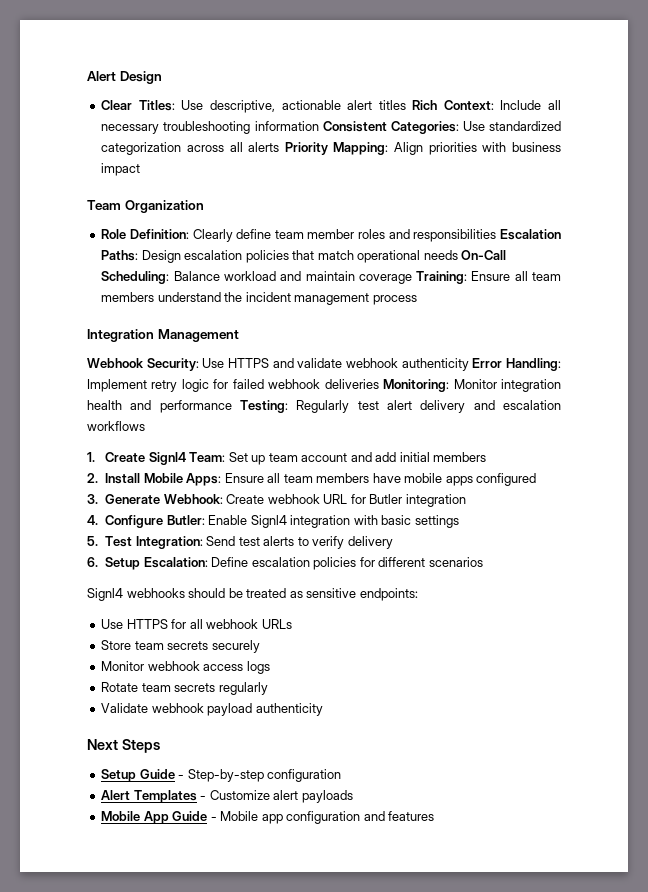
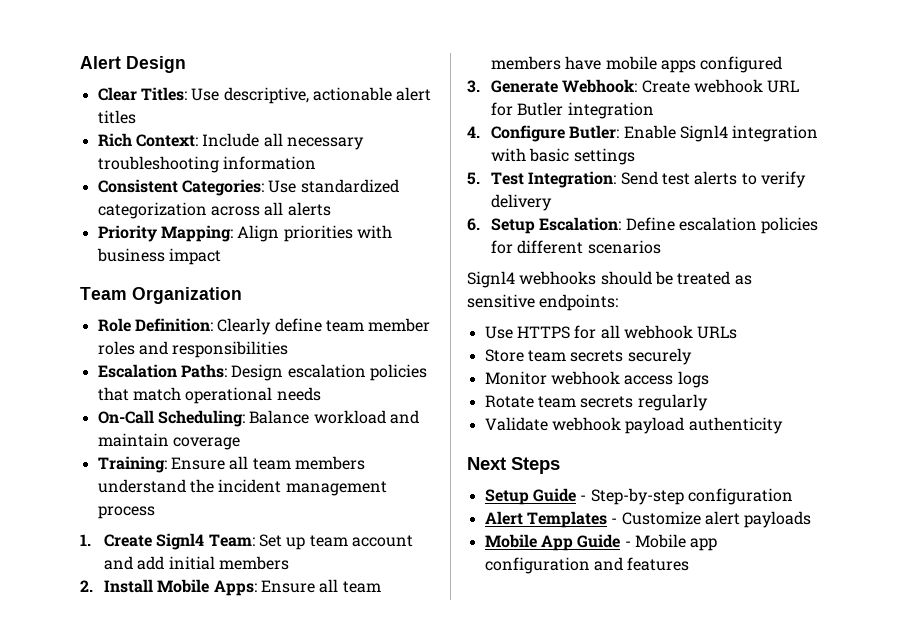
(406, 105) none -> (136, 117) //
(319, 126) none -> (316, 163) //
(280, 147) none -> (331, 209) //
(497, 235) none -> (289, 349) //
(458, 255) none -> (321, 394) //
(412, 279) none -> (240, 443) //
[87,329,239,342] [87,358,561,371] [87,379,561,392] [87,400,561,413] [87,421,145,431] // Integration Management // Webhook Security: Use HTTPS and validate webhook authenticity Error Handling: Implement retry logic for failed webhook deliveries Monitoring: Monitor integration health and performance Testing: Regularly test alert delivery and escalation workflows -> (155, 512) none

